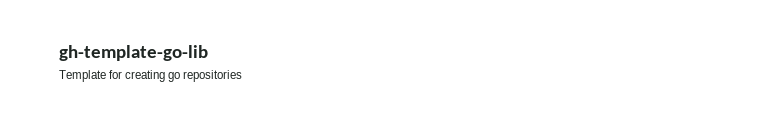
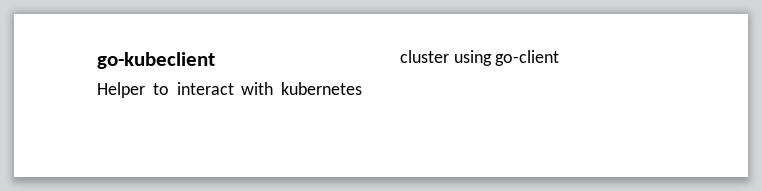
[59,45,208,61] [59,70,243,82] gh-template-go-lib // Template for creating go repositories -> [97,52,215,69] [97,82,362,98] [400,50,560,66] go-kubeclient // Helper to interact with kubernetes cluster using go-client

